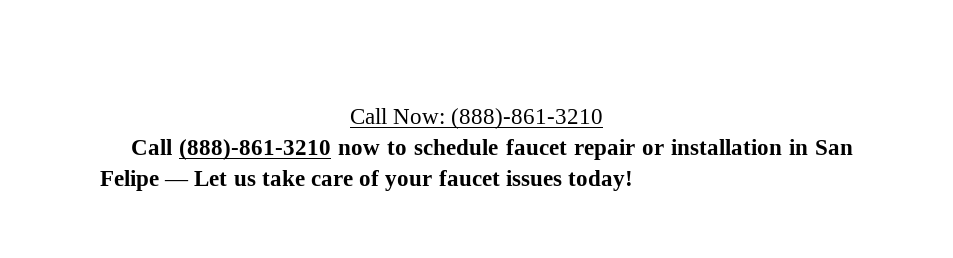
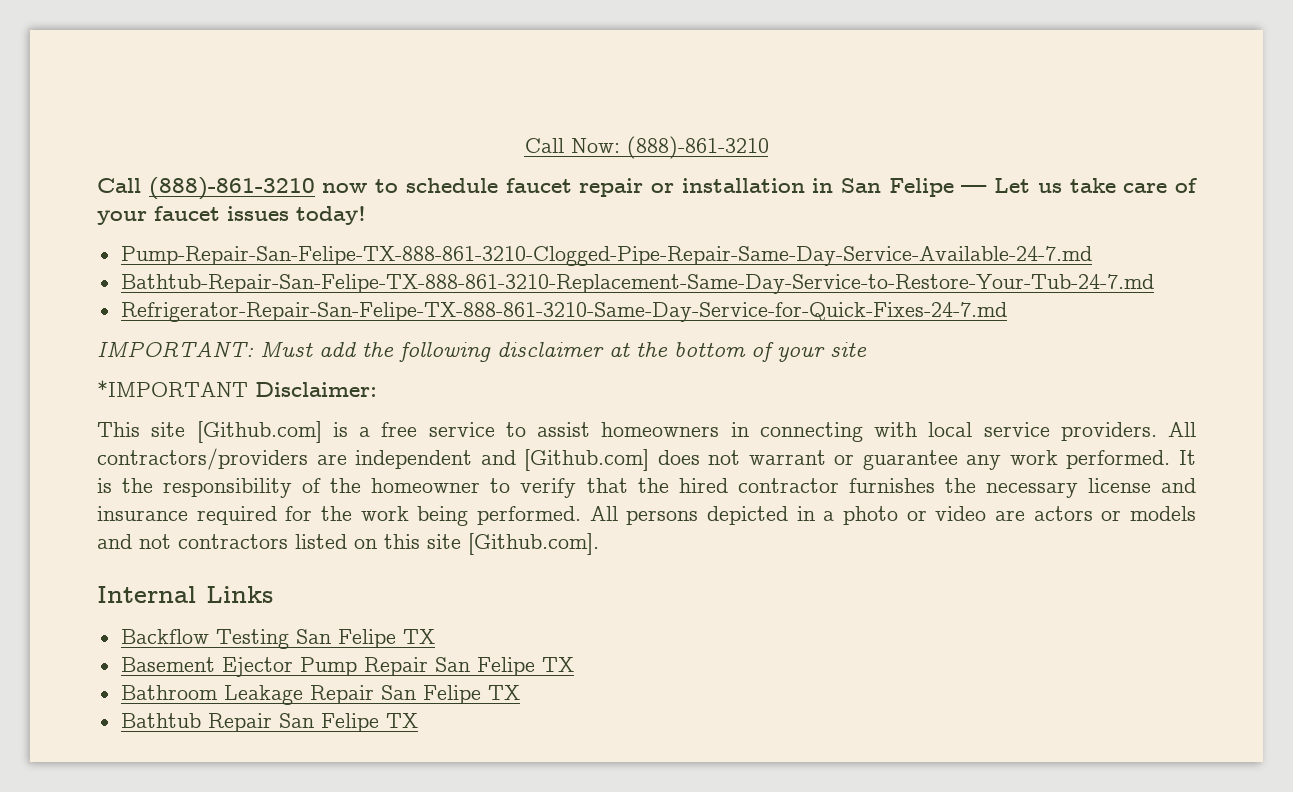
(634, 180) none -> [120,246,1092,266] [120,274,1154,294] [120,302,1007,322] [97,341,867,362] [97,380,377,397] [97,421,1196,443] [97,448,1196,471] [97,478,1196,498] [97,506,1196,526] [97,533,599,555] [97,586,273,603] [120,629,435,649] [120,657,574,677] [120,685,520,705] [120,713,418,732] // Pump-Repair-San-Felipe-TX-888-861-3210-Clogged-Pipe-Repair-Same-Day-Service-Available-24-7.md // Bathtub-Repair-San-Felipe-TX-888-861-3210-Replacement-Same-Day-Service-to-Restore-Your-Tub-24-7.md // Refrigerator-Repair-San-Felipe-TX-888-861-3210-Same-Day-Service-for-Quick-Fixes-24-7.md // IMPORTANT: Must add the following disclaimer at the bottom of your site // *IMPORTANT Disclaimer: // This site [Github.com] is a free service to assist homeowners in connecting with local service providers. All contractors/providers are independent and [Github.com] does not warrant or guarantee any work performed. It is the responsibility of the homeowner to verify that the hired contractor furnishes the necessary license and insurance required for the work being performed. All persons depicted in a photo or video are actors or models and not contractors listed on this site [Github.com]. // Internal Links // Backflow Testing San Felipe TX // Basement Ejector Pump Repair San Felipe TX // Bathroom Leakage Repair San Felipe TX // Bathtub Repair San Felipe TX

